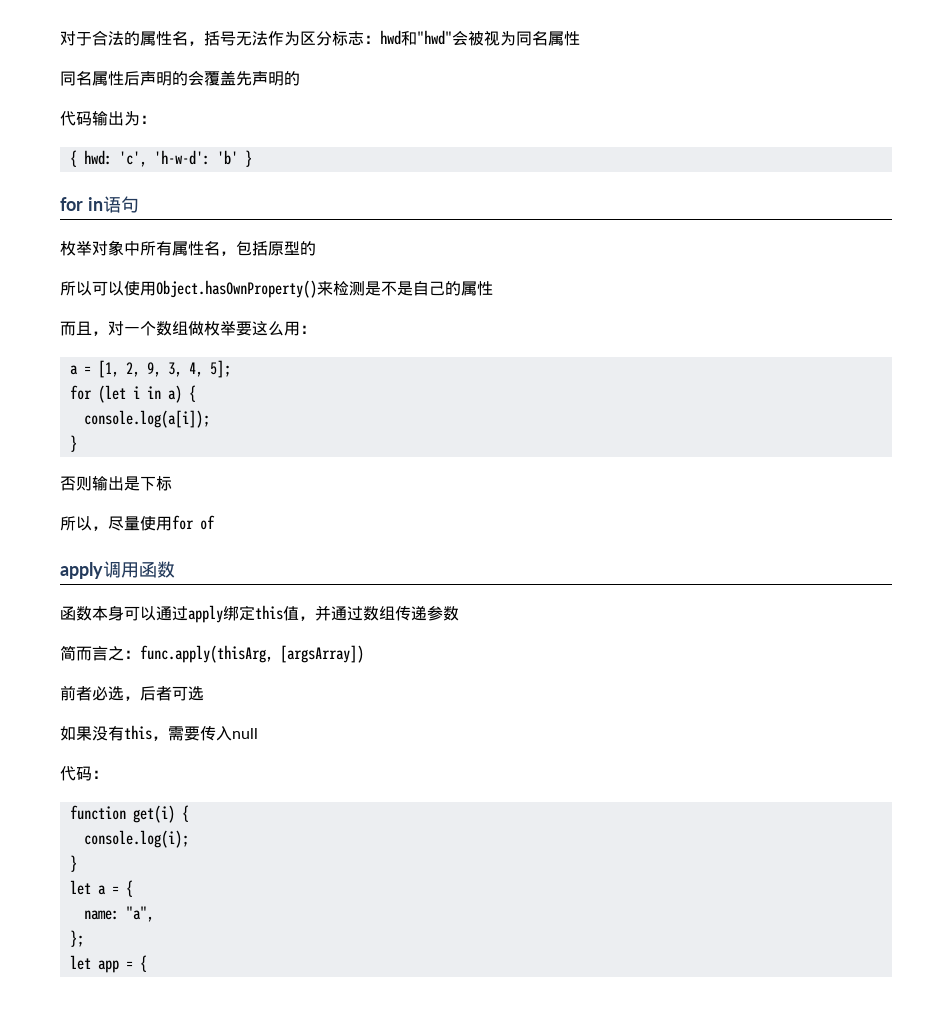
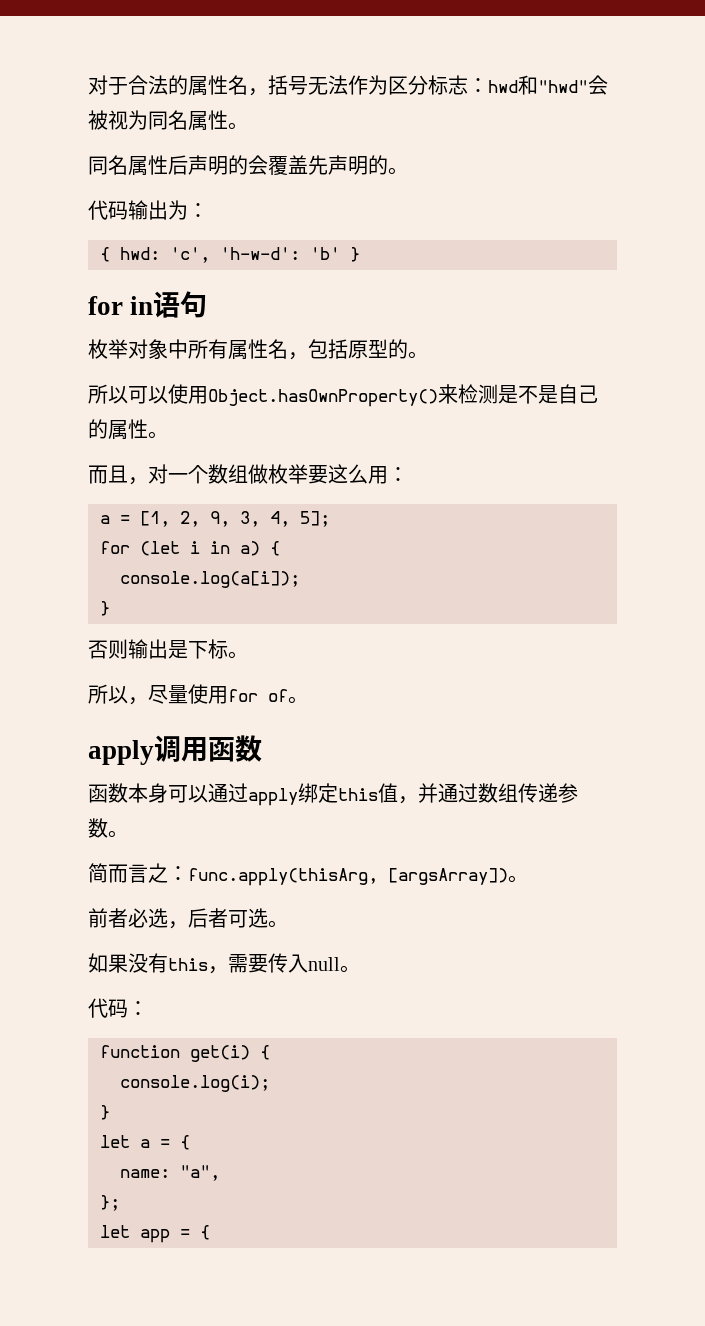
(580, 38) none -> [228,122,248,130] 。
(300, 78) none -> [388,167,408,175] 。
(316, 248) none -> [408,351,428,359] 。
(493, 288) none -> [148,431,168,439] 。
(172, 483) none -> [228,651,248,659] 。
(215, 522) none -> [288,696,308,704] 。
(459, 613) none -> [108,830,128,838] 。
(364, 654) none -> [508,875,528,883] 。
(204, 693) none -> [268,920,288,928] 。
(258, 733) none -> [340,965,360,973] 。

